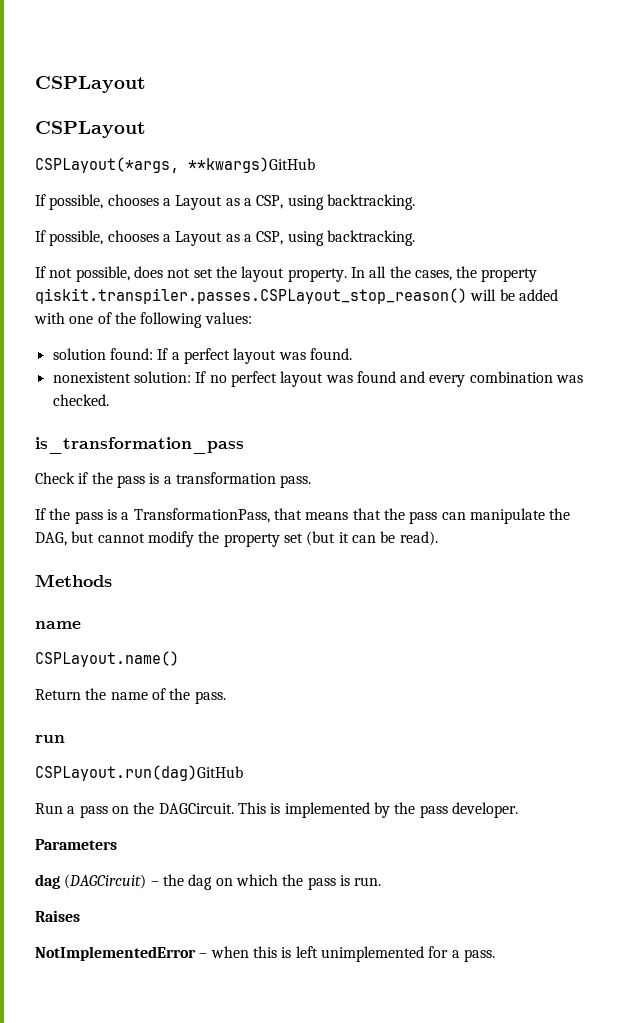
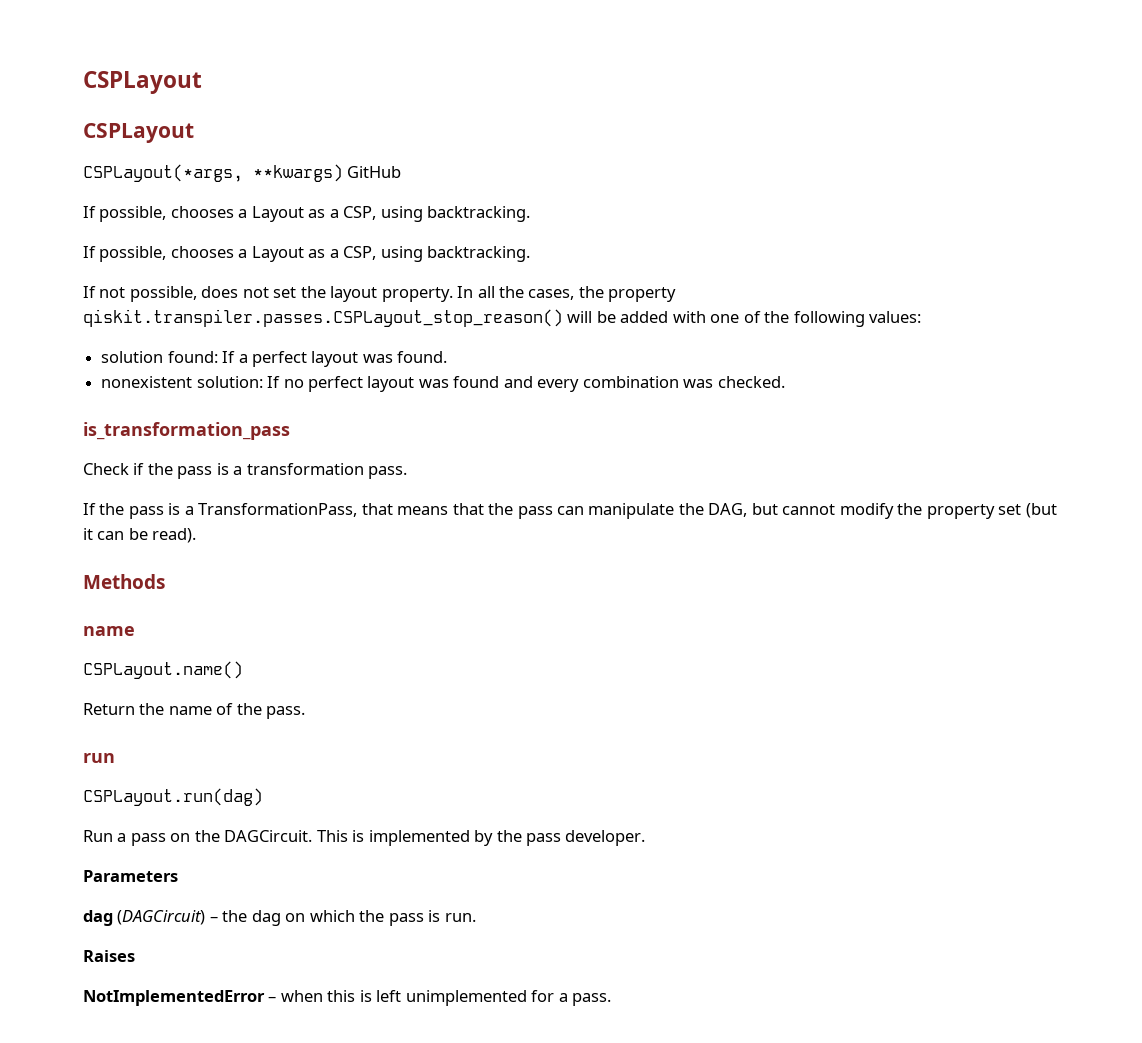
[188,157,315,173] **kwargs)GitHub -> [253,164,402,182] **kwargs) GitHub
[35,765,243,781] CSPLayout.run(dag)GitHub -> [83,788,263,806] CSPLayout.run(dag)

